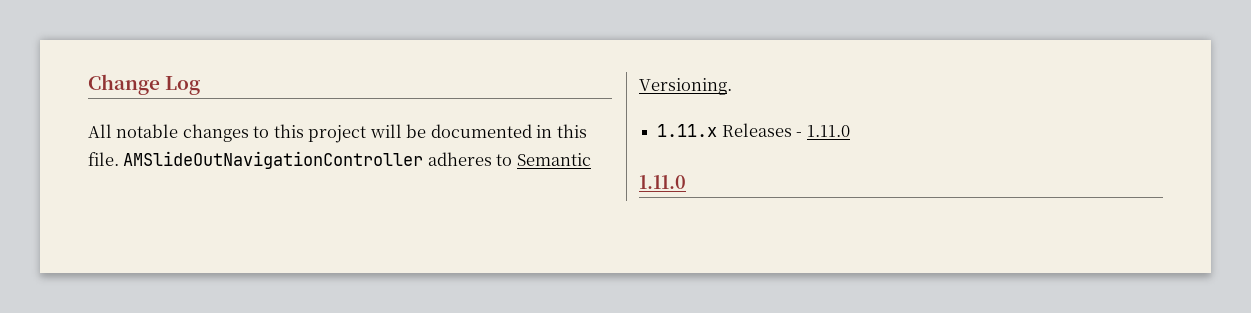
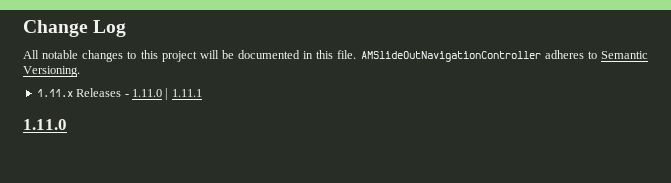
(850, 131) none -> [165,88,202,100] | 1.11.1

